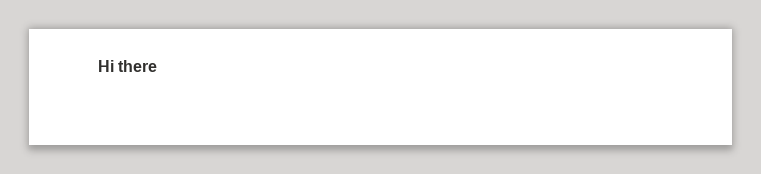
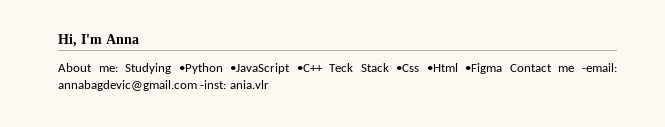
[98,60,158,72] Hi there -> [58,34,139,47] [58,63,618,74] [58,80,269,91] Hi, I'm Anna // About me: Studying •Python •JavaScript •C++ Teck Stack •Css •Html •Figma Contact me -email: annabagdevic@gmail.com -inst: ania.vlr

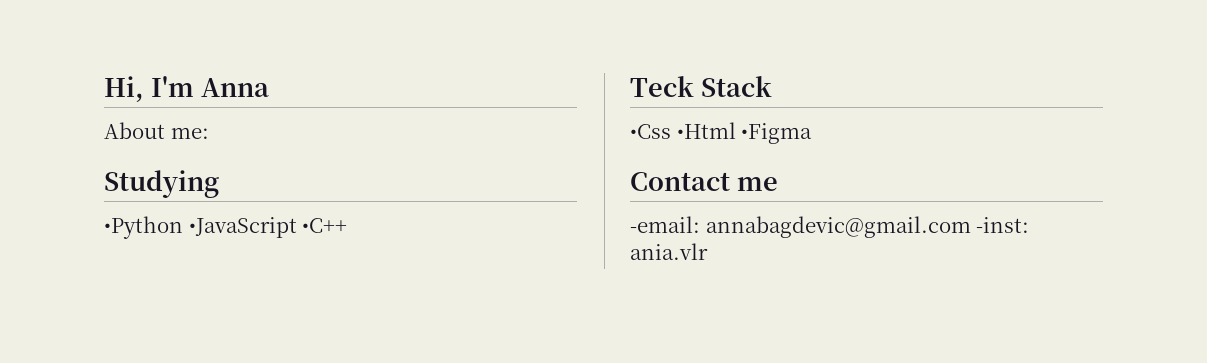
(118, 69) none -> (209, 133) //
(172, 68) none -> (219, 184) //
(323, 68) none -> (348, 225) //
(389, 67) none -> (772, 86) //
(503, 68) none -> (813, 133) //
(575, 69) none -> (778, 184) //

